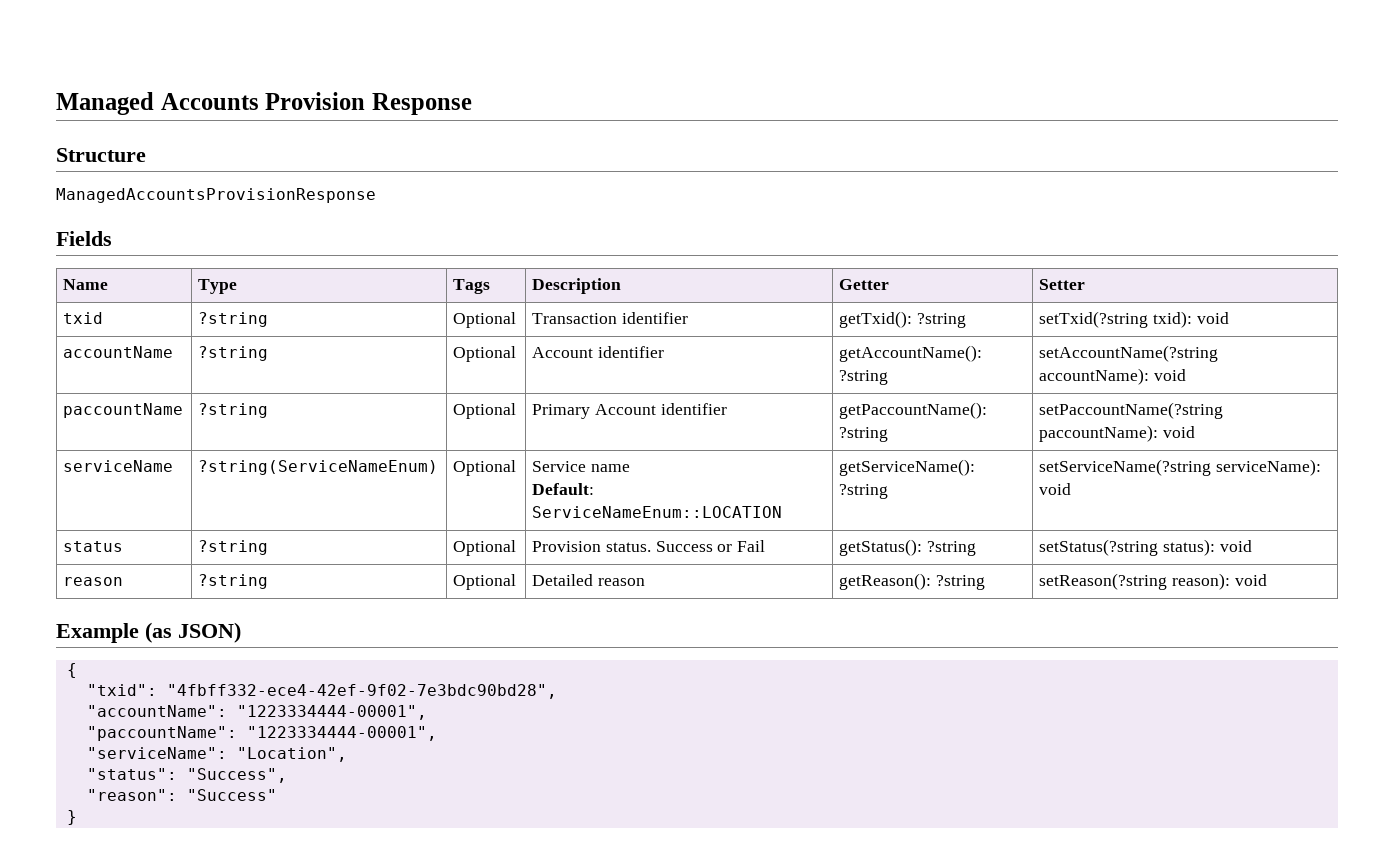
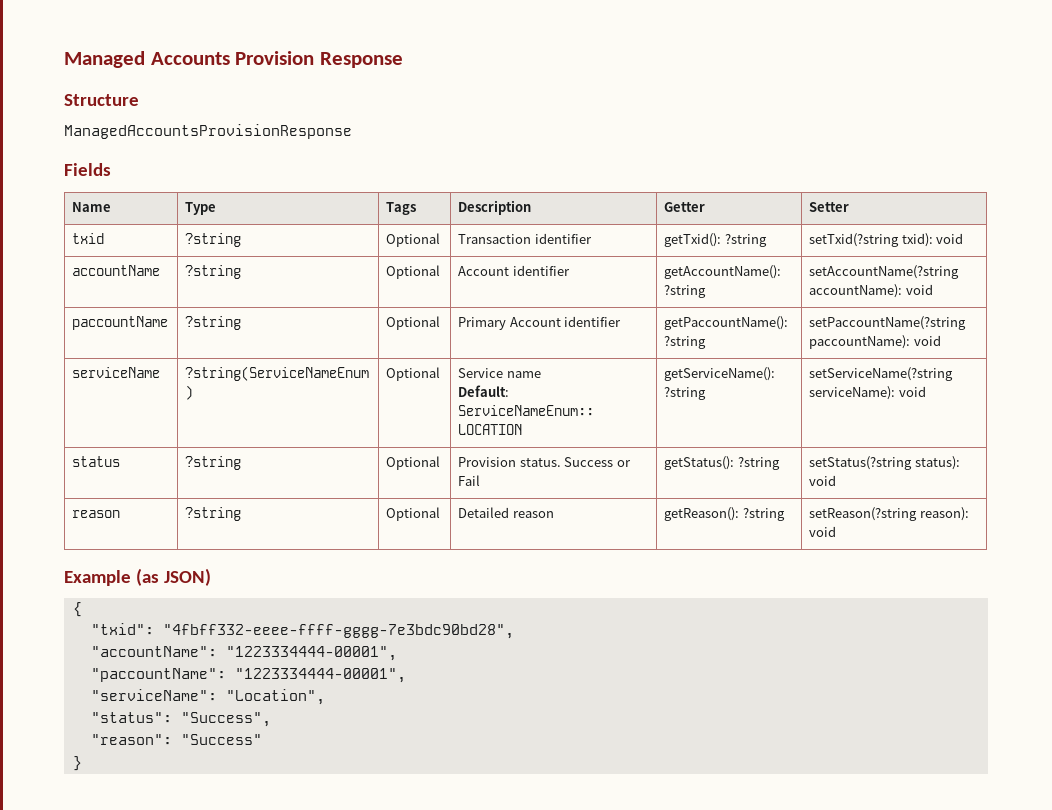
[166,684,557,699] "4fbff332-ece4-42ef-9f02-7e3bdc90bd28", -> [162,624,514,639] "4fbff332-eeee-ffff-gggg-7e3bdc90bd28",

